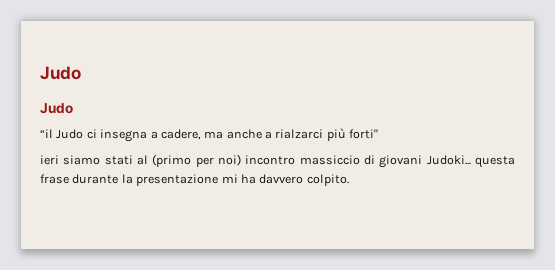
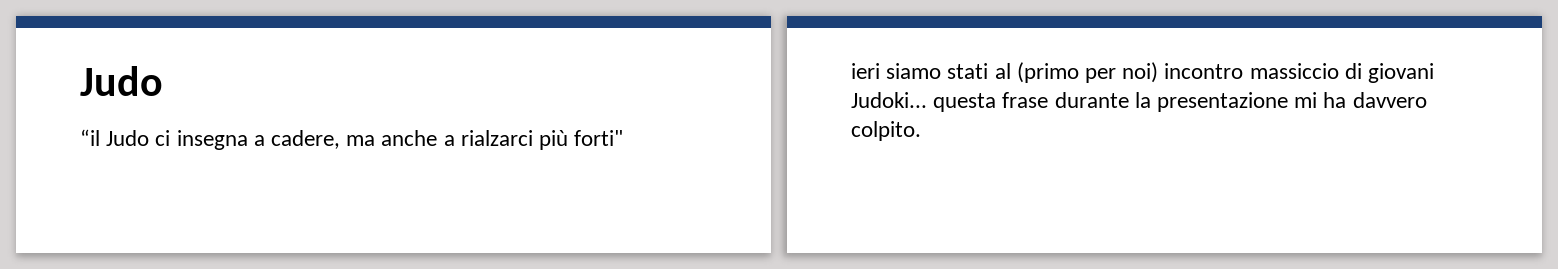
[40,66,81,80] [40,103,73,114] Judo // Judo -> [80,66,163,96] Judo

